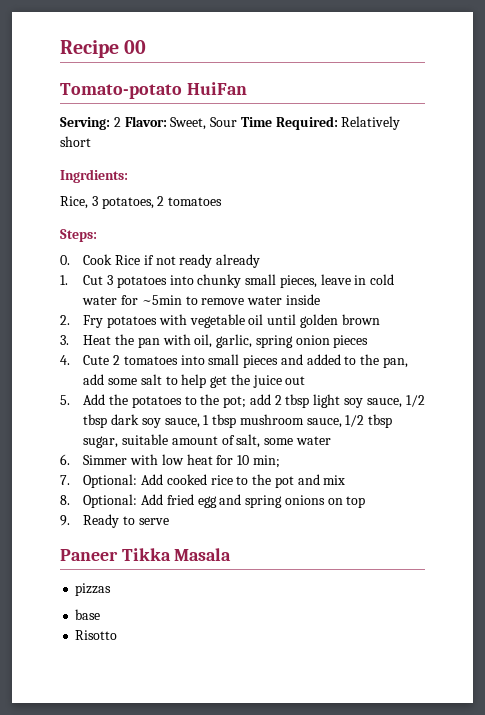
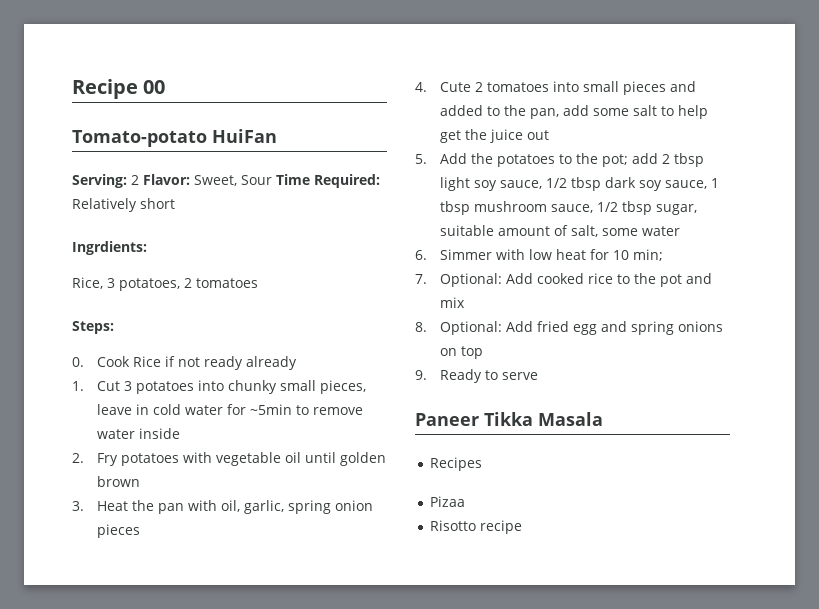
[75,583,112,596] [75,609,101,620] pizzas // base -> [430,457,483,471] [430,496,466,507] Recipes // Pizaa
(118, 635) none -> [480,520,523,534] recipe

